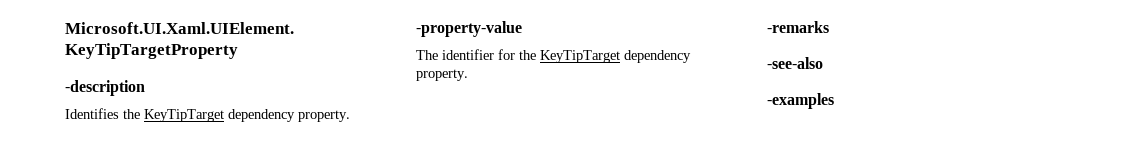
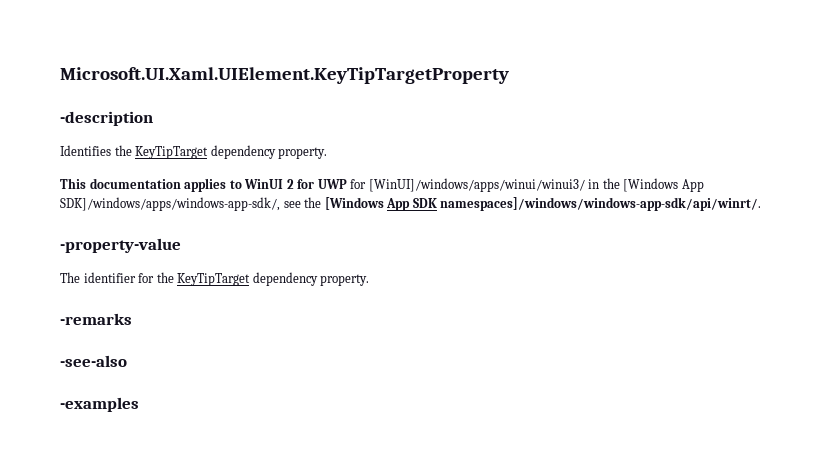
(350, 116) none -> [60,178,704,192] [60,197,762,211] // This documentation applies to WinUI 2 for UWP for [WinUI]/windows/apps/winui/winui3/ in the [Windows App SDK]/windows/apps/windows-app-sdk/, see the [Windows App SDK namespaces]/windows/windows-app-sdk/api/winrt/.

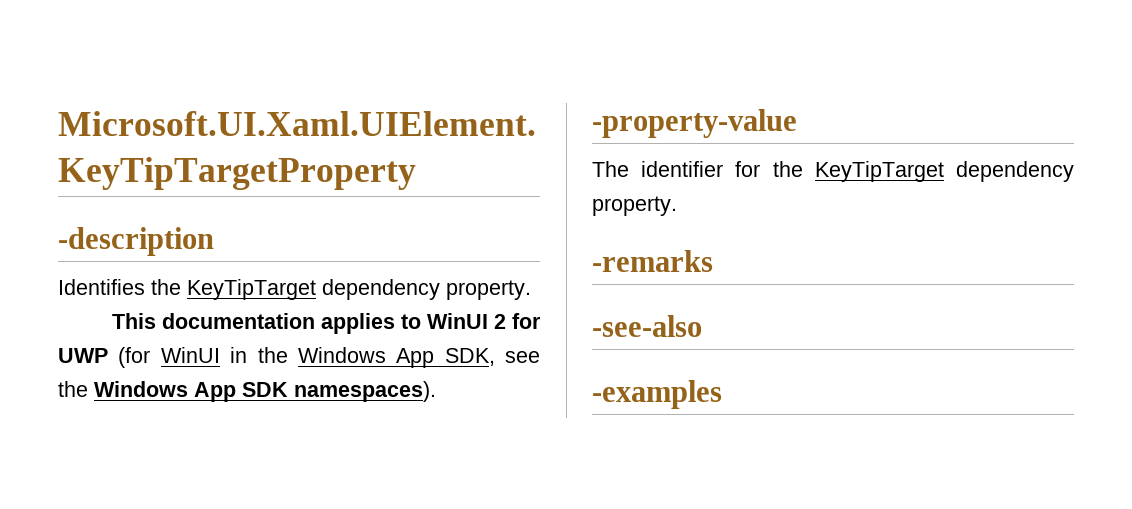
[350,178,704,192] [60,197,280,211] for [WinUI]/windows/apps/winui/winui3/ in the [Windows App SDK]/windows/apps/windows-app-sdk/, -> [118,347,495,368] (for WinUI in the Windows App SDK,
[324,197,384,210] [Windows -> [94,381,188,397] Windows
[440,197,762,211] namespaces]/windows/windows-app-sdk/api/winrt/. -> [294,381,436,402] namespaces).

